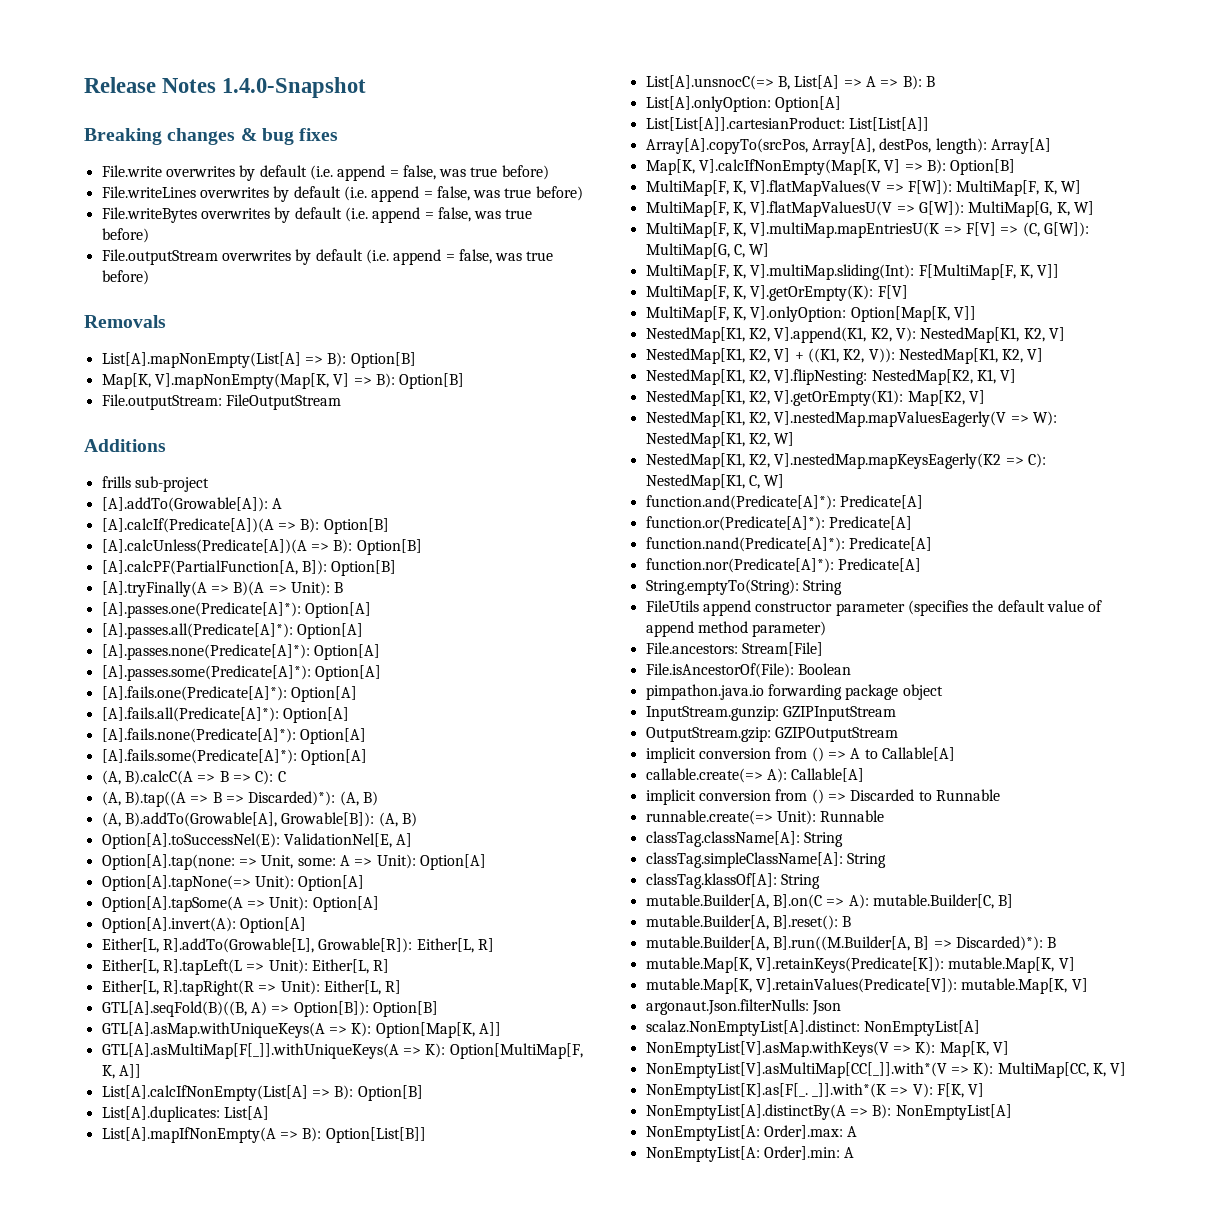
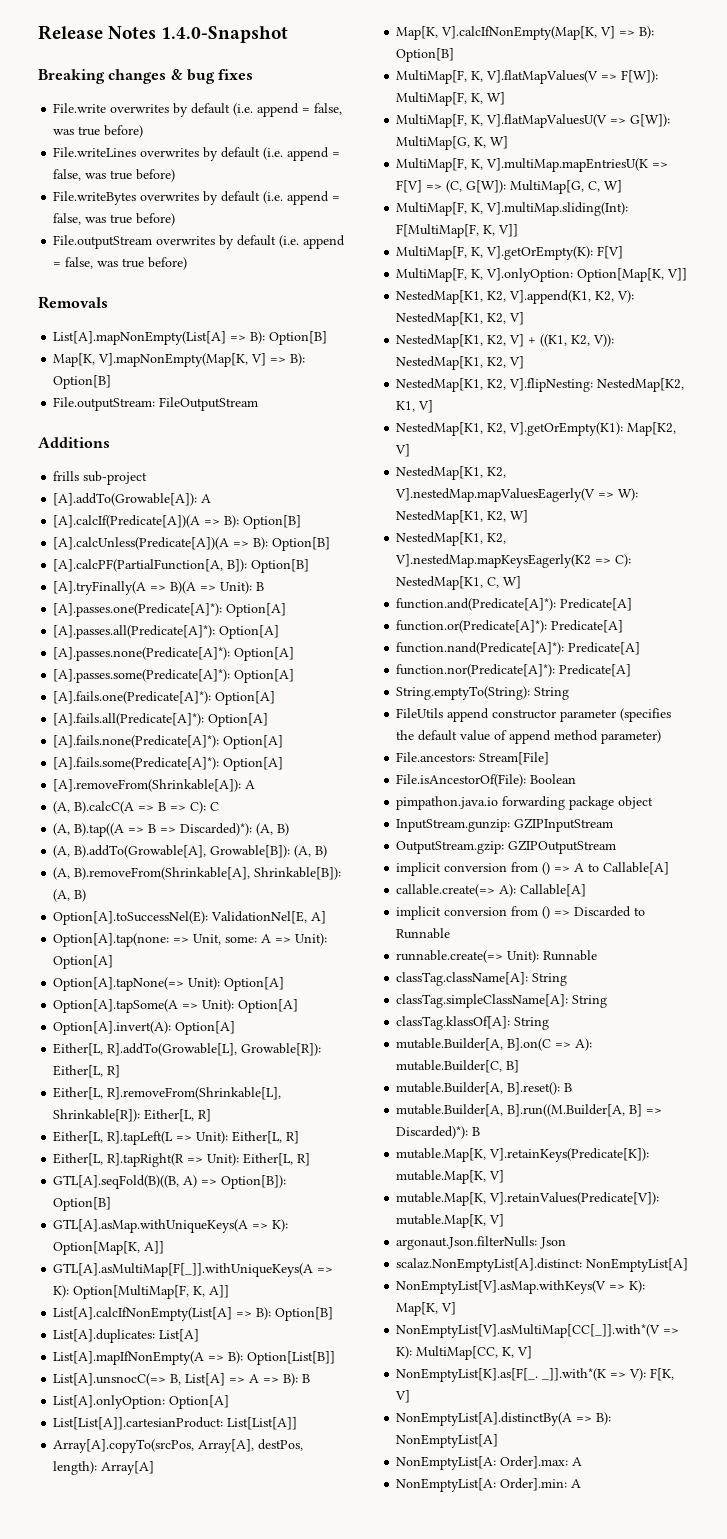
(367, 757) none -> [53,779,256,792] // [A].removeFrom(Shrinkable[A]): A
(417, 819) none -> [53,867,342,880] [53,889,87,902] // (A, B).removeFrom(Shrinkable[A], Shrinkable[B]): (A, B)
(494, 945) none -> [53,1087,282,1100] [53,1109,212,1122] // Either[L, R].removeFrom(Shrinkable[L], Shrinkable[R]): Either[L, R]

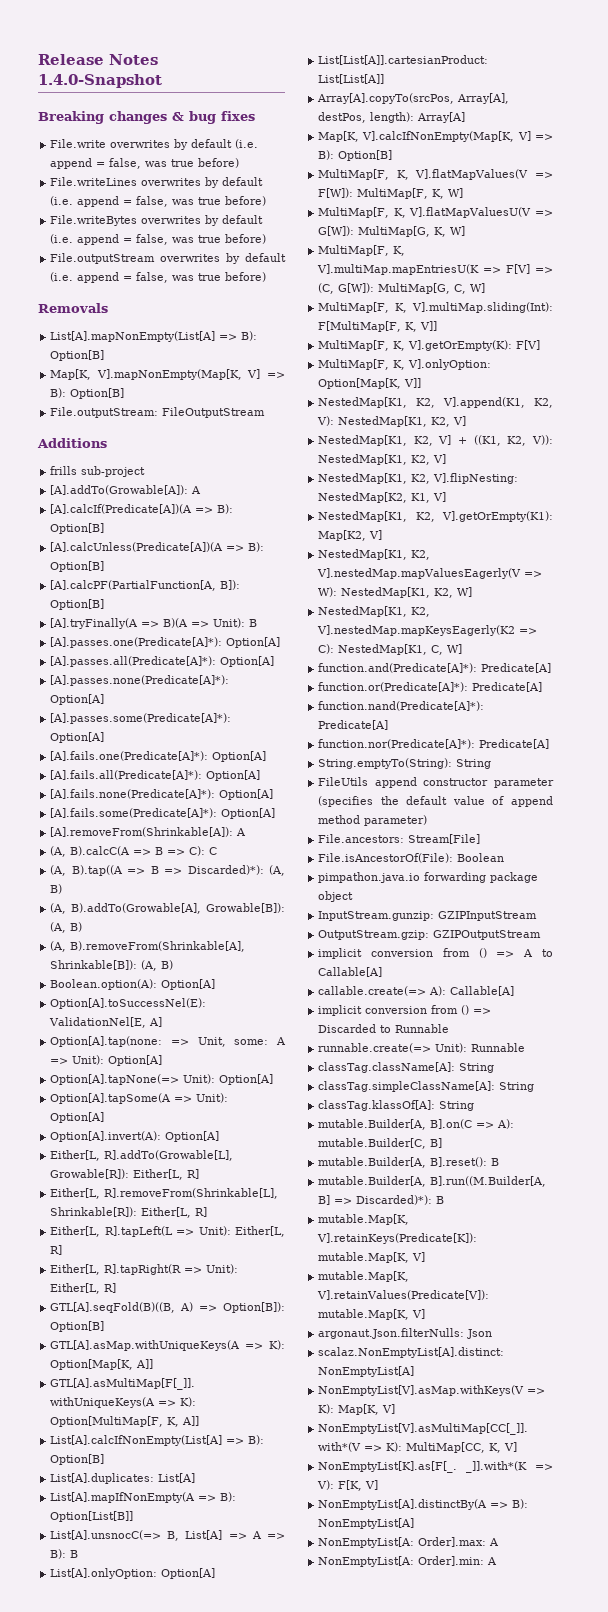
(87, 895) none -> [50,979,216,990] // Boolean.option(A): Option[A]

